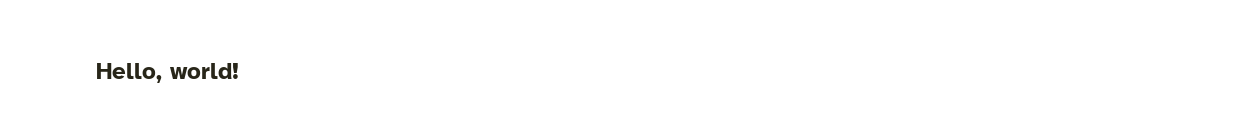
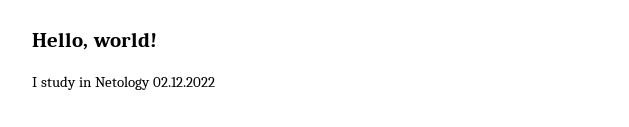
(239, 71) none -> [32,76,215,90] // I study in Netology 02.12.2022

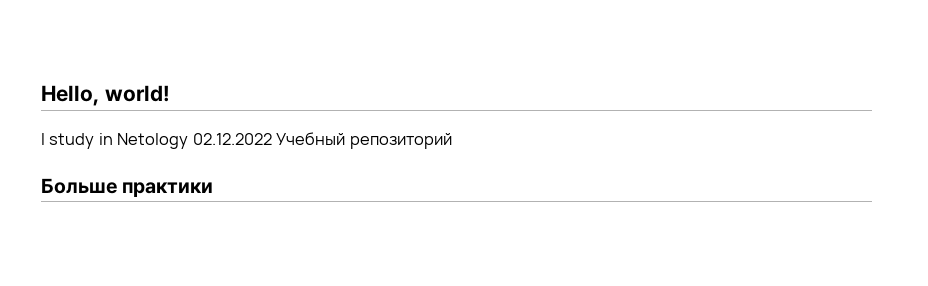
(215, 82) none -> [276,132,452,149] [41,178,214,197] Учебный репозиторий // Больше практики

